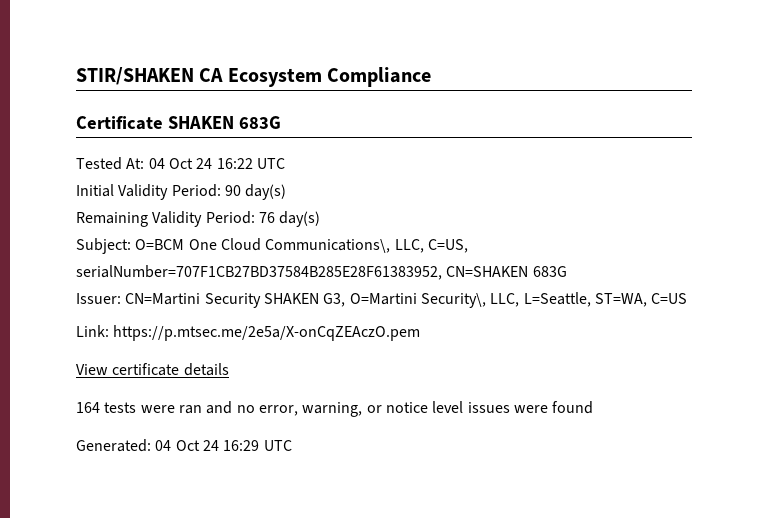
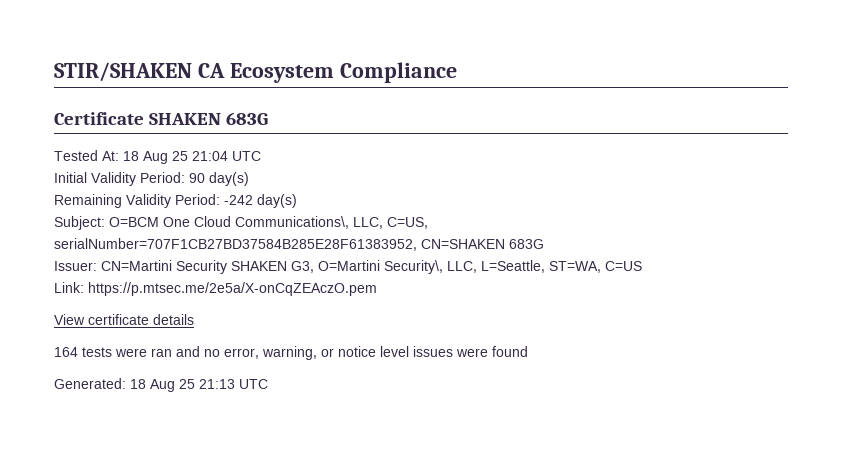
[148,158,253,169] 04 Oct 24 16:22 -> [123,151,228,164] 18 Aug 25 21:04
[258,212,275,223] 76 -> [224,195,253,205] -242
[155,440,260,451] 04 Oct 24 16:29 -> [130,379,235,392] 18 Aug 25 21:13

